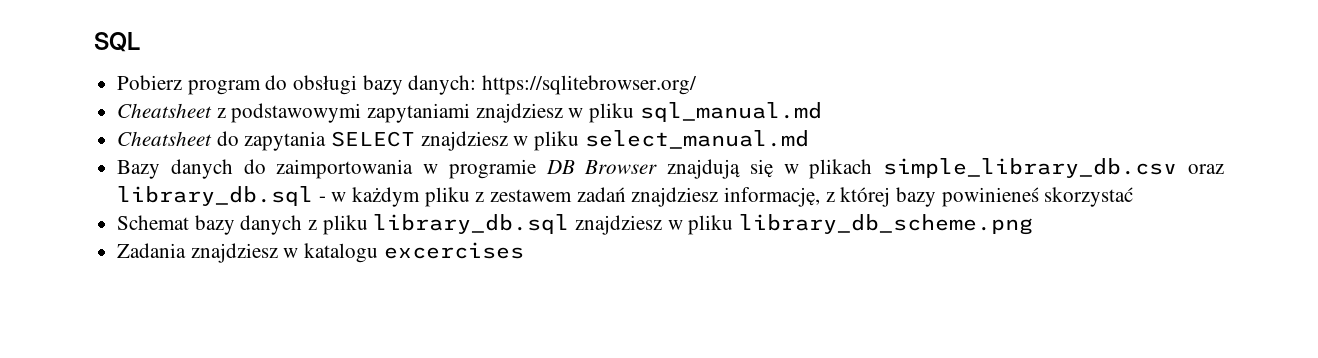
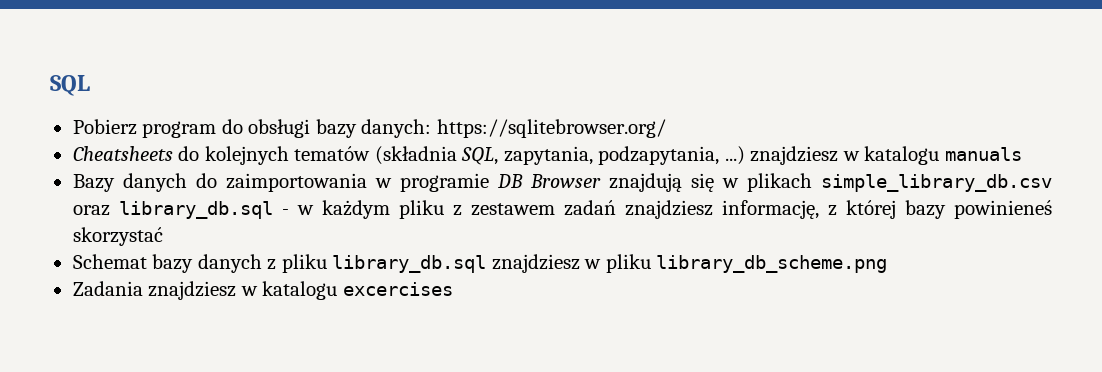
[117,102,822,123] [117,130,809,151] Cheatsheet z podstawowymi zapytaniami znajdziesz w pliku sql_manual.md // Cheatsheet do zapytania SELECT znajdziesz w pliku select_manual.md -> [72,146,1022,165] Cheatsheets do kolejnych tematów (składnia SQL, zapytania, podzapytania, ...) znajdziesz w katalogu manuals

